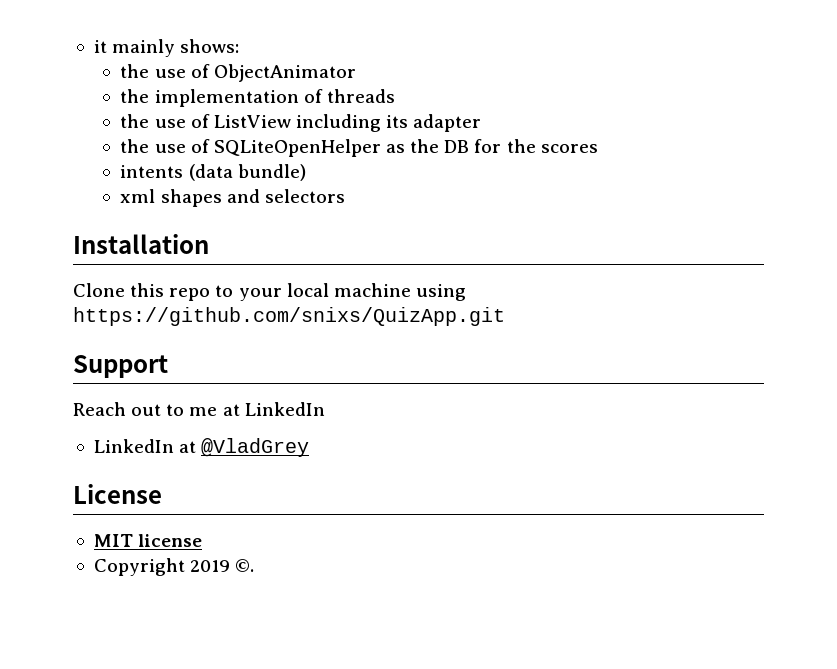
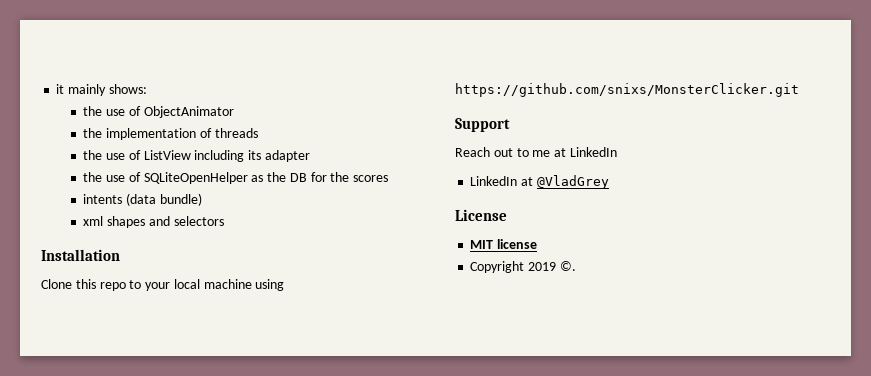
[73,307,505,326] https://github.com/snixs/QuizApp.git -> [455,83,799,97] https://github.com/snixs/MonsterClicker.git

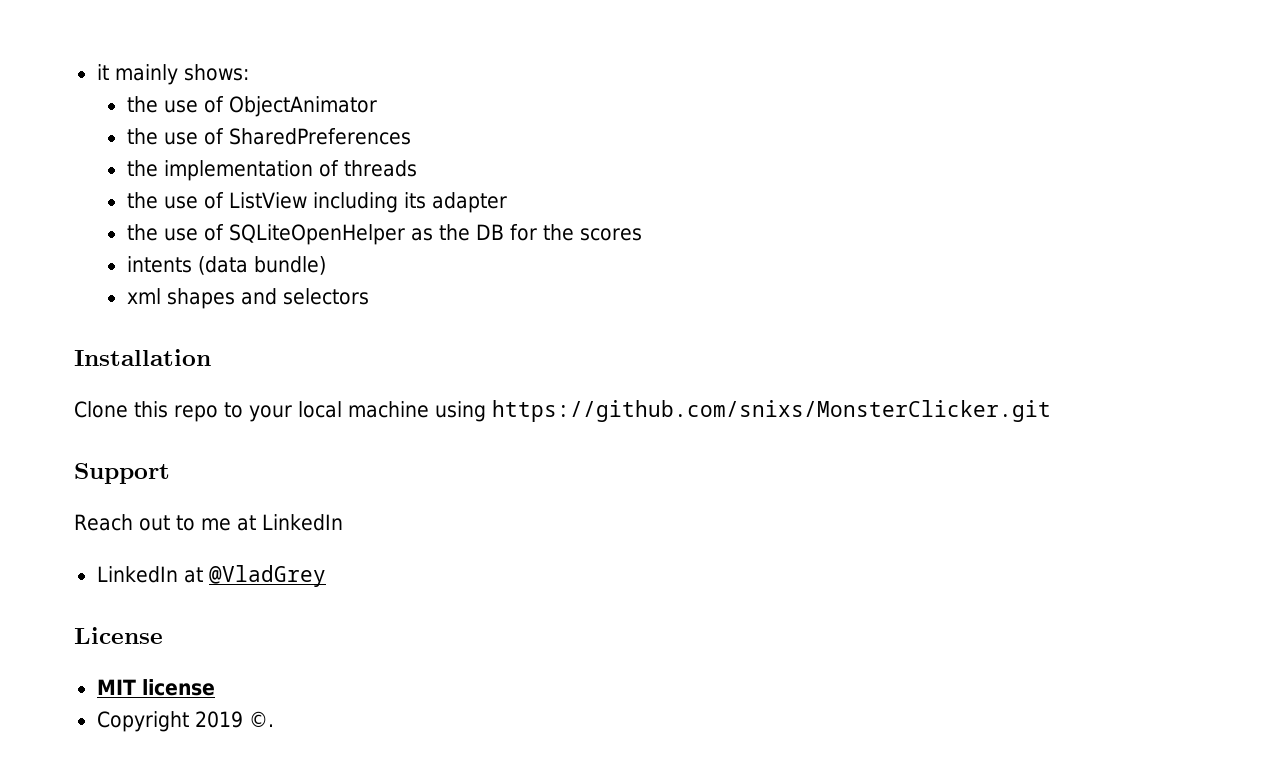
(234, 112) none -> [126,128,411,145] // the use of SharedPreferences

